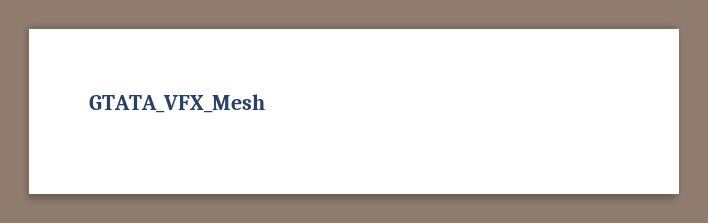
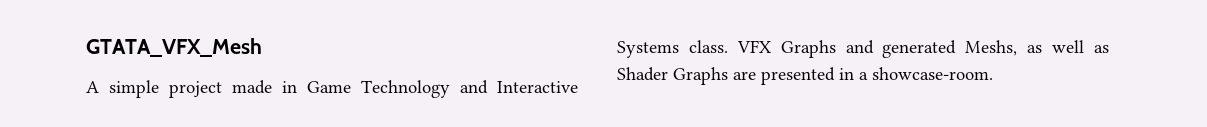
(265, 103) none -> [86,80,578,98] [617,40,1109,58] [617,67,993,85] // A simple project made in Game Technology and Interactive Systems class. VFX Graphs and generated Meshs, as well as Shader Graphs are presented in a showcase-room.

